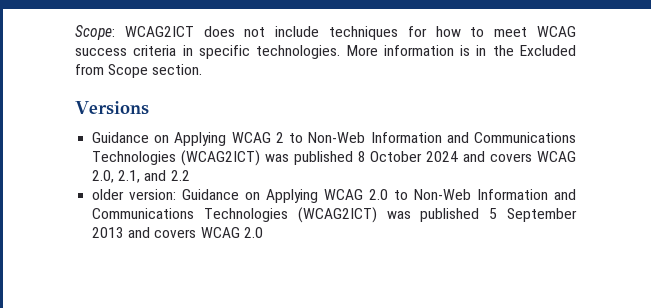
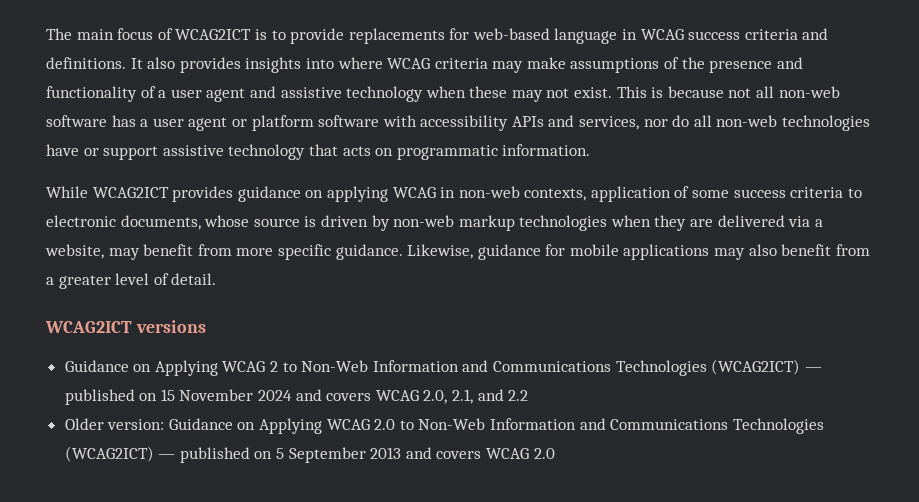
[75,25,576,40] [75,45,576,59] [75,64,203,78] [75,101,149,115] Scope: WCAG2ICT does not include techniques for how to meet WCAG success criteria in specific technologies. More information is in the Excluded from Scope section. // Versions -> [46,28,829,44] [46,57,803,73] [46,86,840,102] [46,115,871,131] [46,144,591,160] [46,186,862,202] [46,215,823,231] [45,244,870,260] [46,273,217,289] [45,320,206,333] The main focus of WCAG2ICT is to provide replacements for web-based language in WCAG success criteria and definitions. It also provides insights into where WCAG criteria may make assumptions of the presence and functionality of a user agent and assistive technology when these may not exist. This is because not all non-web software has a user agent or platform software with accessibility APIs and services, nor do all non-web technologies have or support assistive technology that acts on programmatic information. // While WCAG2ICT provides guidance on applying WCAG in non-web contexts, application of some success criteria to electronic documents, whose source is driven by non-web markup technologies when they are delivered via a website, may benefit from more specific guidance. Likewise, guidance for mobile applications may also benefit from a greater level of detail. // WCAG2ICT versions
[264,151,423,165] was published 8 October -> [804,367,822,372] [64,389,254,405] — published on 15 November
[92,189,125,200] older -> [64,418,104,430] Older
[386,208,480,222] was published -> [158,447,273,463] — published on

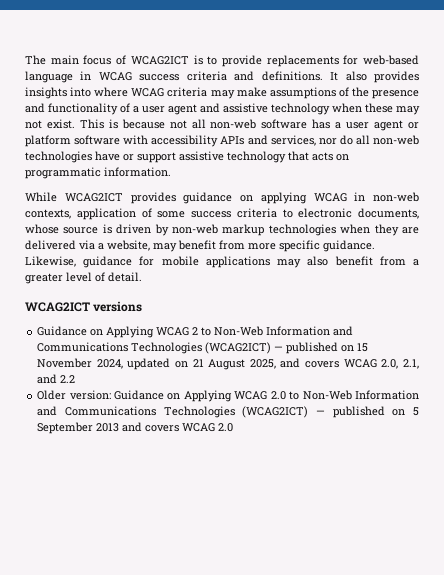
[258,390,293,401] 2024 -> [96,358,276,370] 2024, updated on 21 August 2025,

